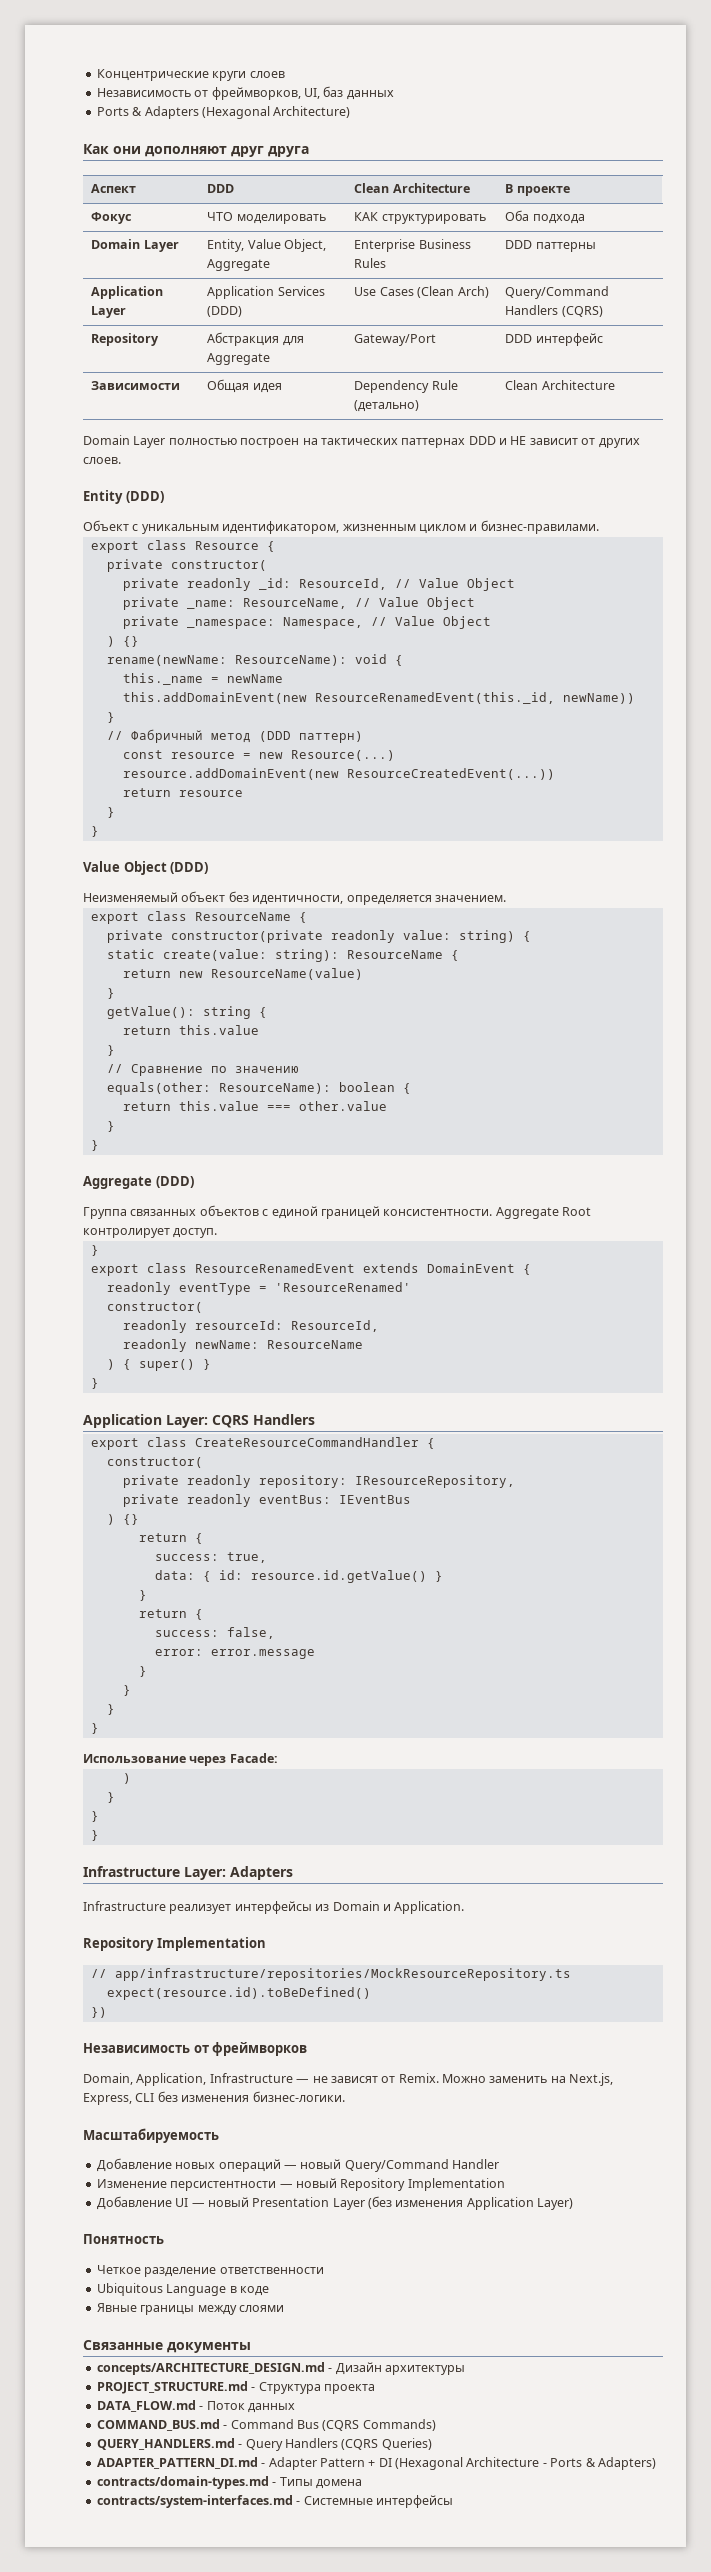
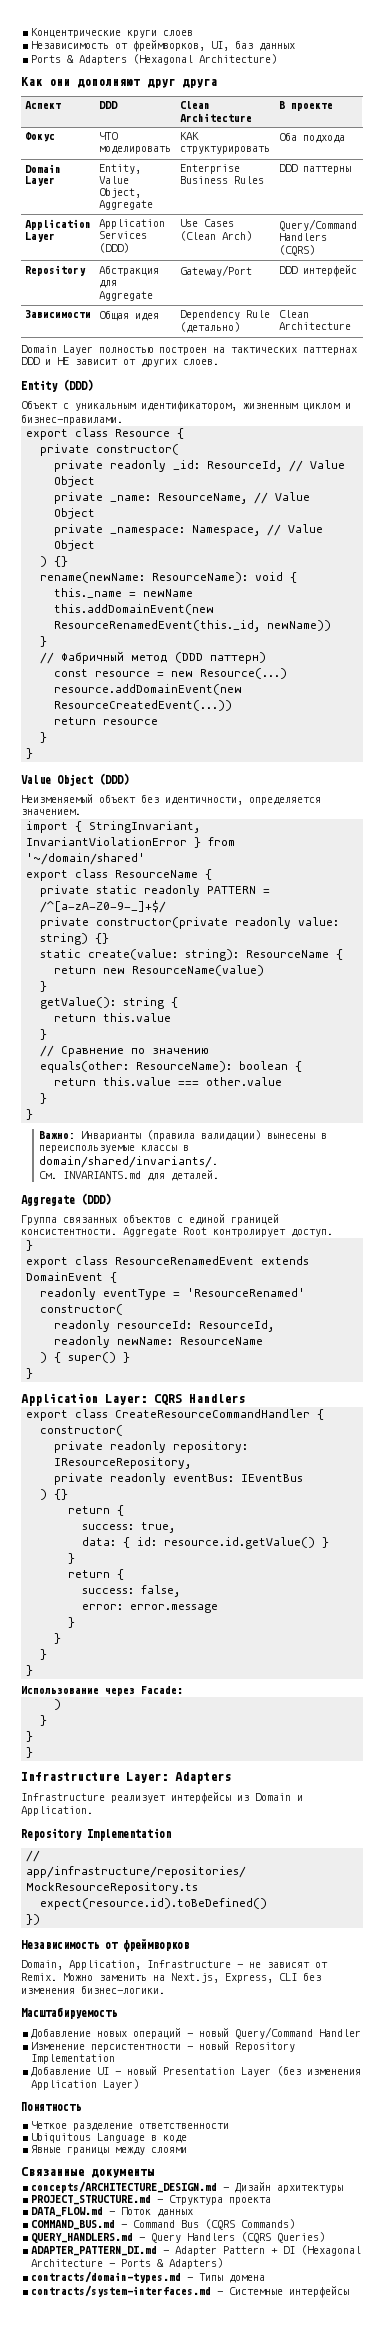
[90,911,307,924] export class ResourceName { -> [26,821,201,833] [26,837,236,848] [26,853,146,865] [26,869,213,881] [40,885,271,897] [40,900,167,913] import { StringInvariant, InvariantViolationError } from '~/domain/shared' // export class ResourceName { // private static readonly PATTERN = /^[a-zA-Z0-9-_]+$/
[522,931,531,942] { -> [95,933,110,944] {}
(99, 1145) none -> [38,1130,327,1141] [38,1145,189,1153] [38,1156,218,1168] [38,1170,219,1181] // Важно: Инварианты (правила валидации) вынесены в переиспользуемые классы в domain/shared/invariants/. // См. INVARIANTS.md для деталей.

